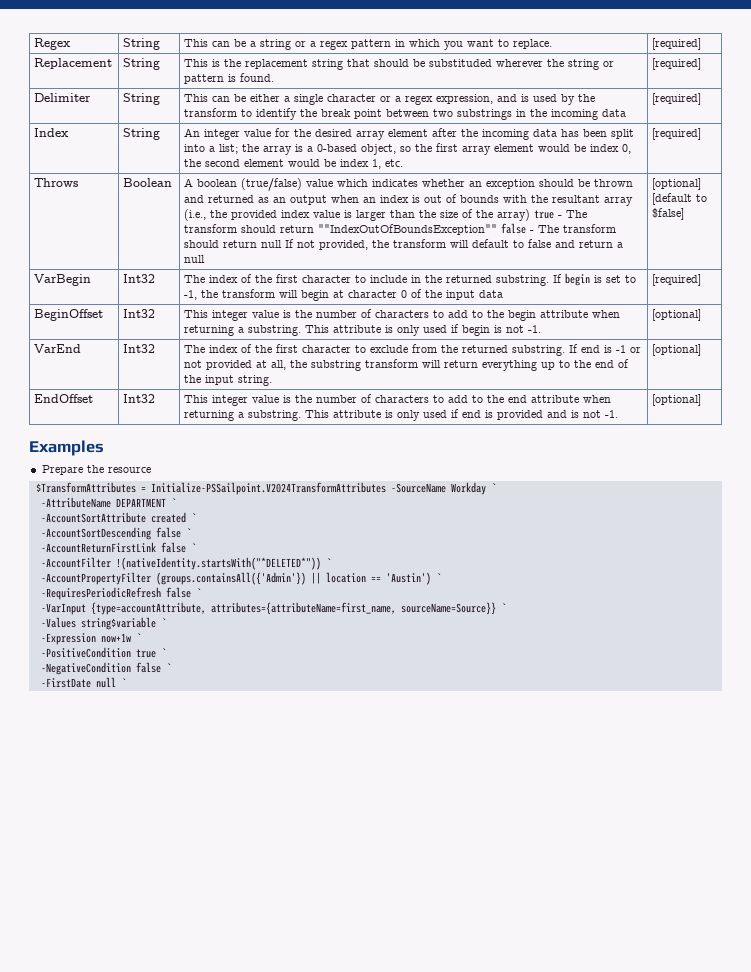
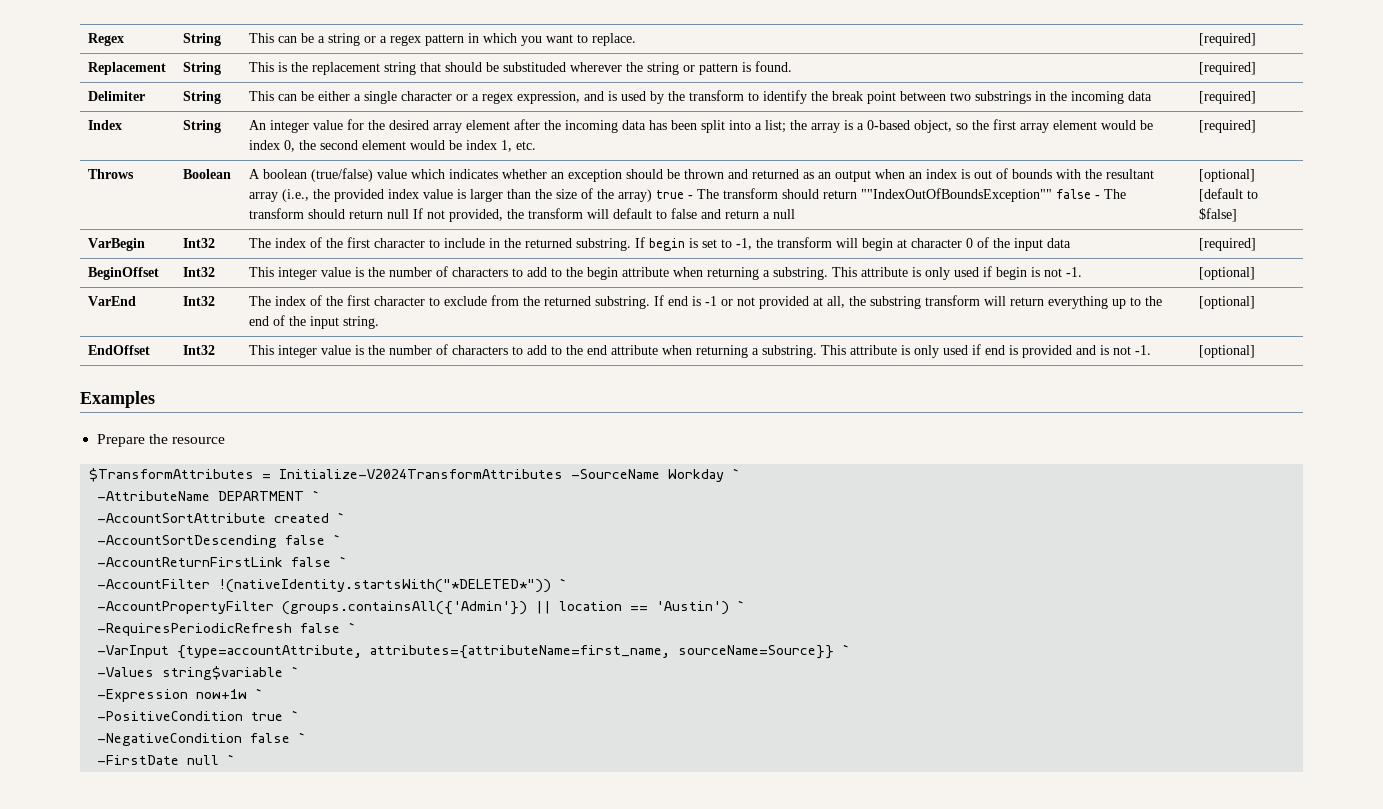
[150,482,386,495] Initialize-PSSailpoint.V2024TransformAttributes -> [279,469,564,479] Initialize-V2024TransformAttributes

